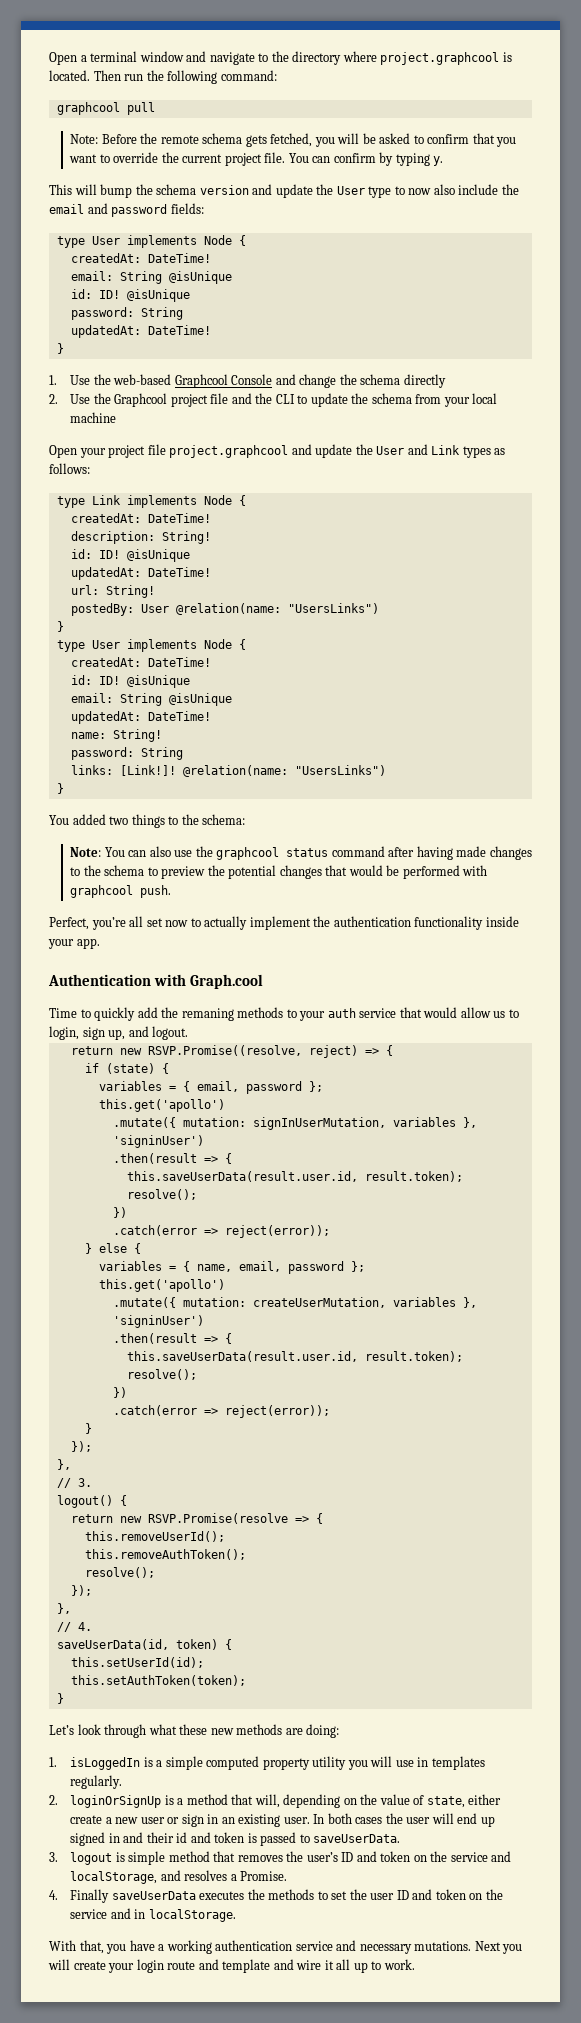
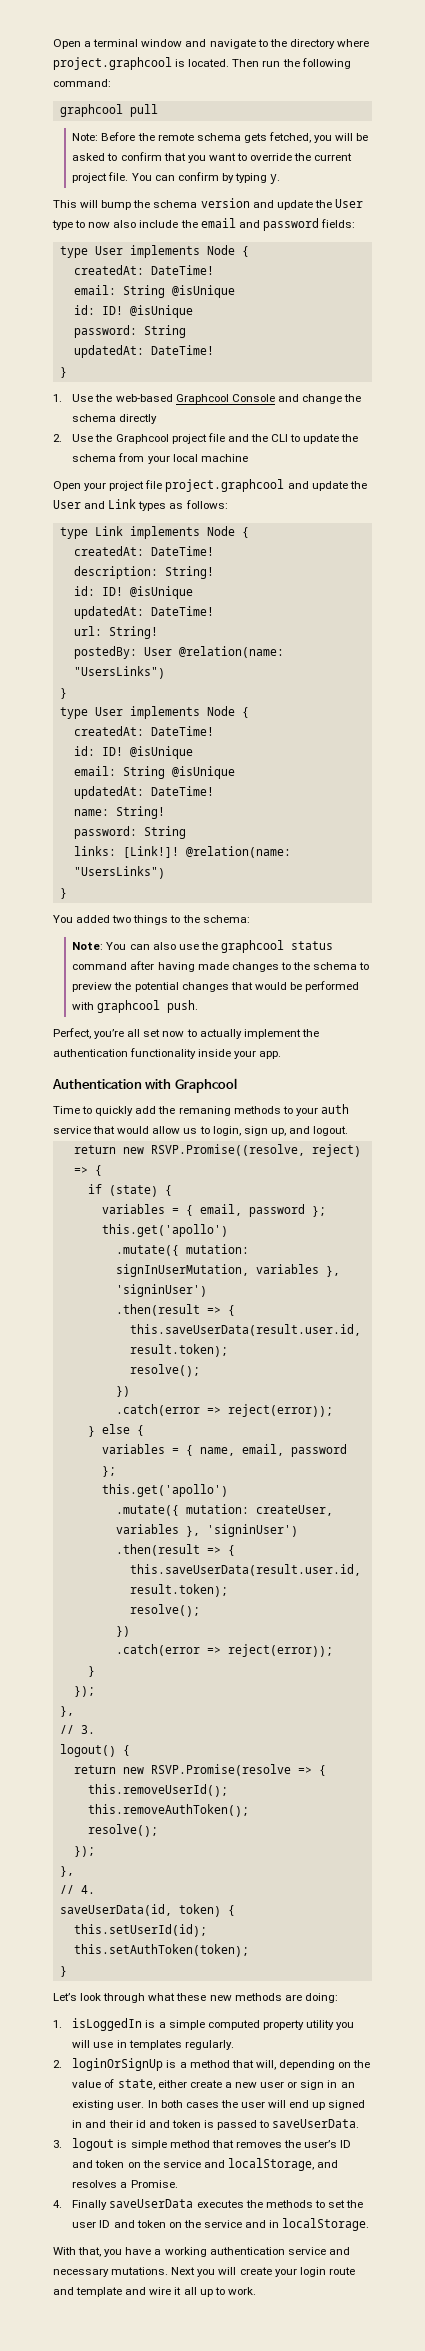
[190,974,264,989] Graph.cool -> [174,1078,237,1093] Graphcool
[252,1297,386,1308] createUserMutation, -> [255,1505,333,1516] createUser,

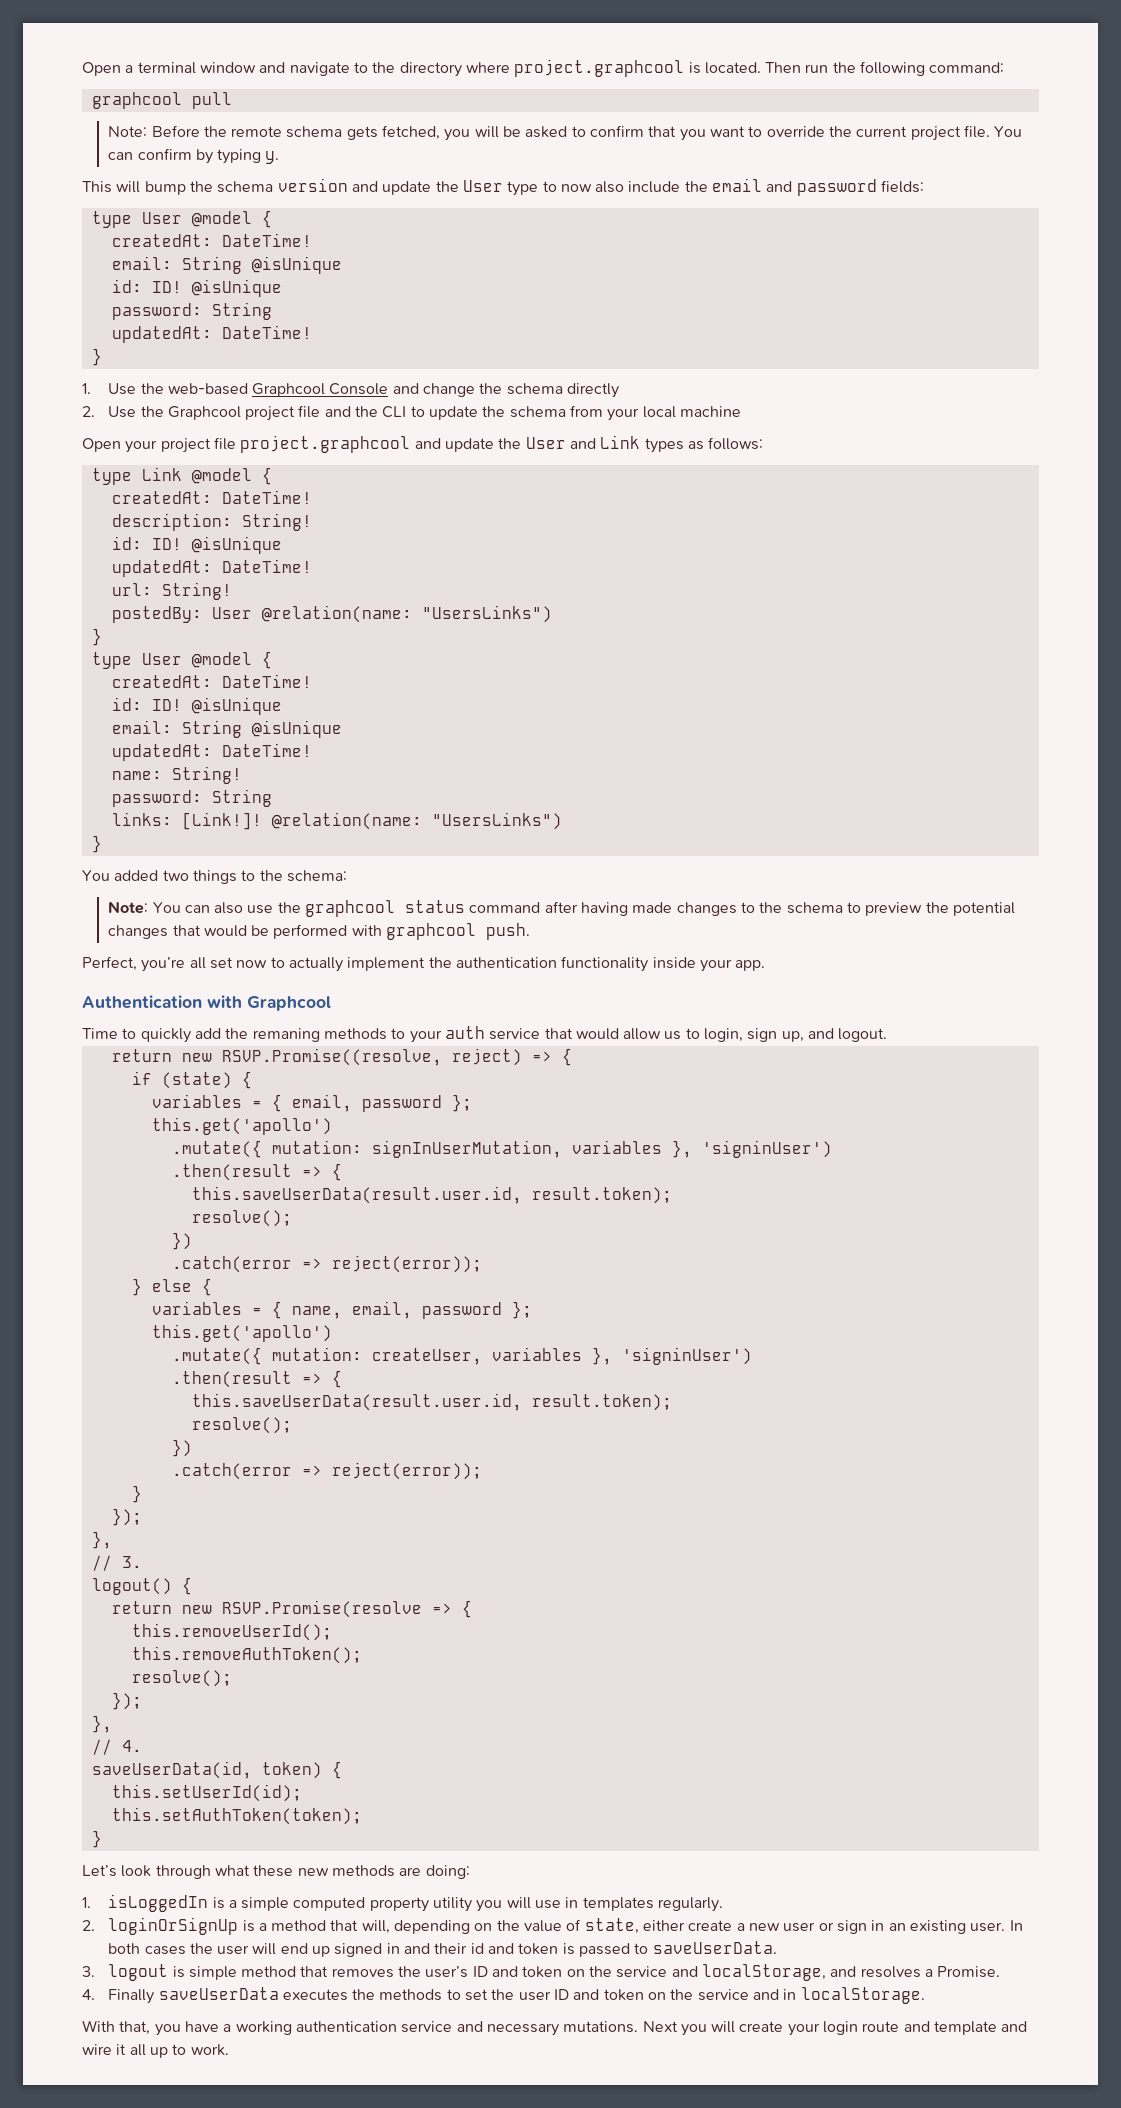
[129,245,235,258] implements Node -> [191,211,252,227] @model
[129,526,235,539] implements Node -> [191,468,252,484] @model
[129,706,235,719] implements Node -> [191,652,252,668] @model

